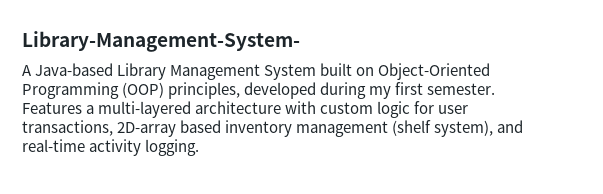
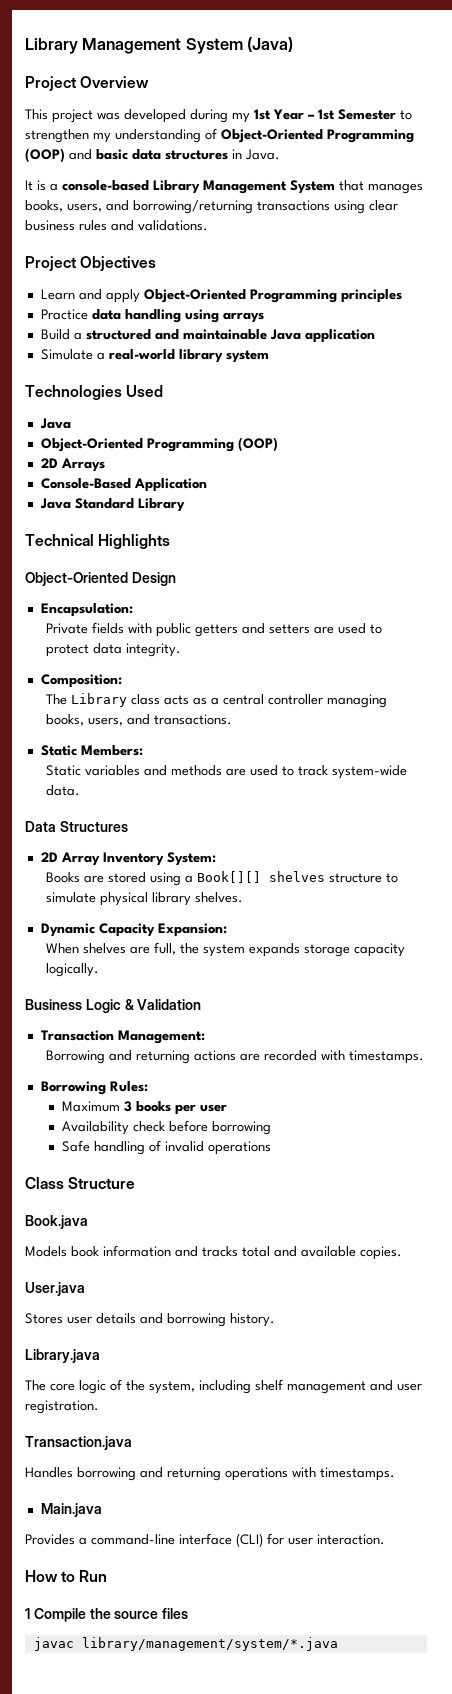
[22,31,300,52] [22,63,491,80] [22,82,496,99] [22,101,469,118] [22,120,524,137] [22,139,200,156] Library-Management-System- // A Java-based Library Management System built on Object-Oriented Programming (OOP) principles, developed during my first semester. Features a multi-layered architecture with custom logic for user transactions, 2D-array based inventory management (shelf system), and real-time activity logging. -> [25,37,294,54] [25,76,150,91] [25,109,412,123] [25,128,414,143] [25,148,280,163] [25,180,423,194] [25,200,398,214] [25,220,208,231] [25,256,157,271] [40,289,402,303] [40,309,264,323] [40,329,375,343] [40,349,269,363] [25,385,164,400] [39,418,71,429] [40,437,278,452] [40,458,105,472] [40,478,207,492] [39,498,185,512] [25,534,171,549] [25,572,176,586] [40,603,133,617] [45,622,382,637] [45,643,181,657] [40,674,122,688] [45,693,387,708] [45,714,232,726] [40,745,143,756] [45,765,407,779] [45,785,80,796] [25,821,128,832] [40,852,216,866] [45,871,398,886] [45,892,243,906] [40,923,227,937] [45,942,405,957] [45,963,99,977] [25,999,202,1013] [40,1030,205,1044] [45,1050,424,1064] [40,1081,148,1095] [61,1101,227,1115] [61,1120,271,1135] [61,1140,271,1155] [25,1177,136,1189] [25,1215,88,1229] [25,1245,402,1260] [25,1282,85,1296] [25,1313,275,1327] [25,1349,100,1363] [25,1379,422,1394] [25,1400,99,1414] [25,1436,132,1450] [25,1467,395,1481] [40,1503,102,1517] [25,1533,385,1547] [25,1570,108,1582] [25,1608,189,1622] [33,1637,338,1651] Library Management System (Java) // Project Overview // This project was developed during my 1st Year – 1st Semester to strengthen my understanding of Object-Oriented Programming (OOP) and basic data structures in Java. // It is a console-based Library Management System that manages books, users, and borrowing/returning transactions using clear business rules and validations. // Project Objectives // Learn and apply Object-Oriented Programming principles // Practice data handling using arrays // Build a structured and maintainable Java application // Simulate a real-world library system // Technologies Used // Java // Object-Oriented Programming (OOP) // 2D Arrays // Console-Based Application // Java Standard Library // Technical Highlights // Object-Oriented Design // Encapsulation: // Private fields with public getters and setters are used to protect data integrity. // Composition: // The Library class acts as a central controller managing books, users, and transactions. // Static Members: // Static variables and methods are used to track system-wide data. // Data Structures // 2D Array Inventory System: // Books are stored using a Book[][] shelves structure to simulate physical library shelves. // Dynamic Capacity Expansion: // When shelves are full, the system expands storage capacity logically. // Business Logic & Validation // Transaction Management: // Borrowing and returning actions are recorded with timestamps. // Borrowing Rules: // Maximum 3 books per user // Availability check before borrowing // Safe handling of invalid operations // Class Structure // Book.java // Models book information and tracks total and available copies. // User.java // Stores user details and borrowing history. // Library.java // The core logic of the system, including shelf management and user registration. // Transaction.java // Handles borrowing and returning operations with timestamps. // Main.java // Provides a command-line interface (CLI) for user interaction. // How to Run // 1 Compile the source files // javac library/management/system/*.java

